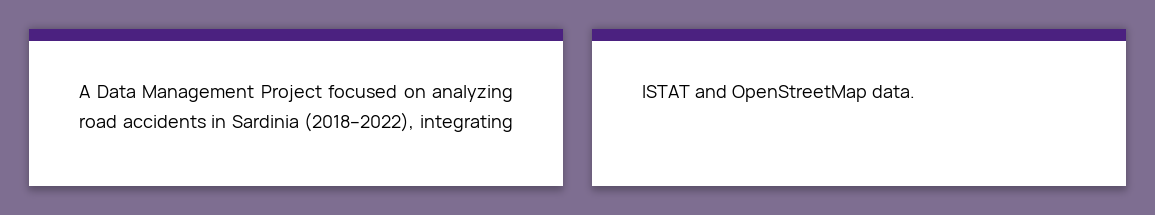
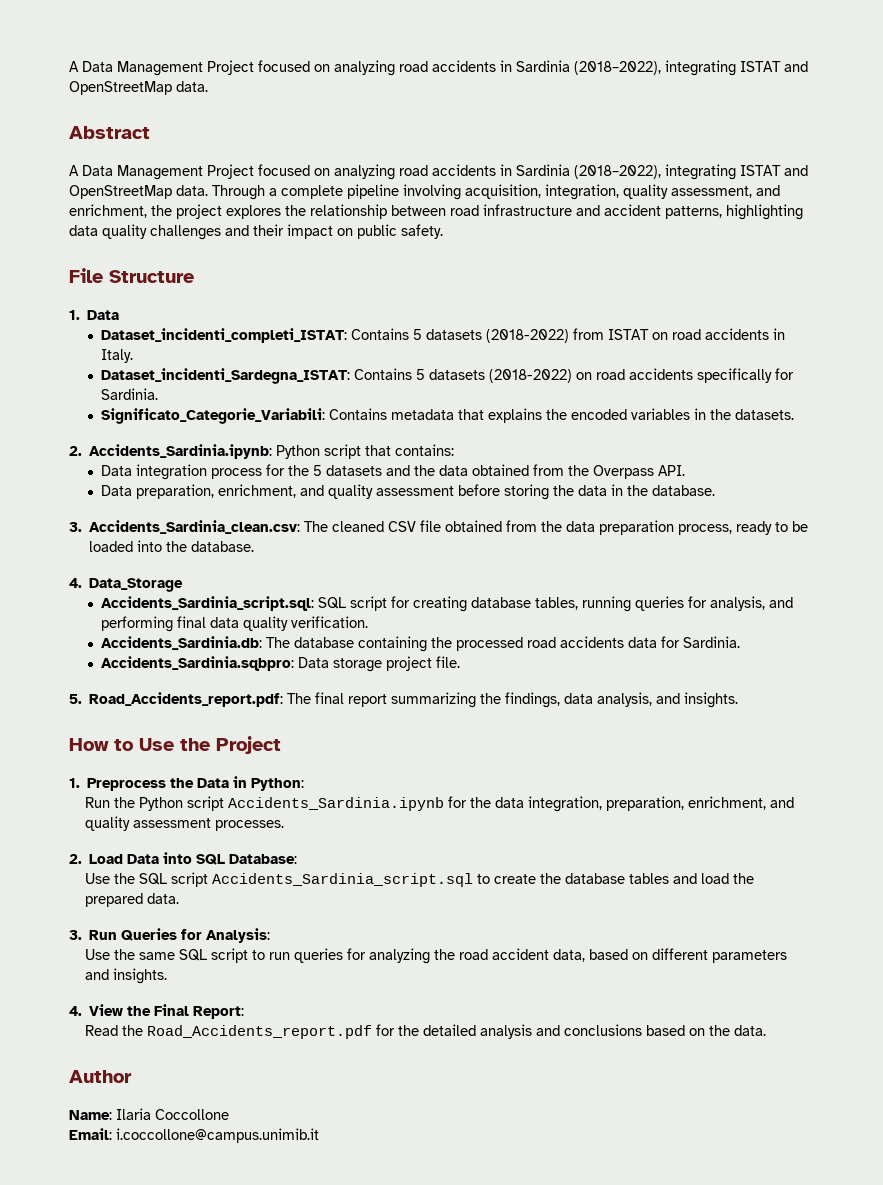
(915, 91) none -> [69,126,150,139] [69,164,808,180] [69,184,780,200] [69,204,803,220] [69,224,443,240] [69,268,194,283] [69,310,120,320] [100,328,785,343] [100,349,133,363] [100,368,794,384] [100,388,158,400] [100,408,794,424] [69,444,455,459] [100,464,685,480] [100,484,715,500] [69,520,809,535] [89,540,255,552] [69,578,184,592] [100,596,793,612] [100,616,368,632] [100,636,740,652] [100,656,460,672] [69,692,739,708] [69,736,281,754] [69,776,305,791] [84,796,794,812] [84,816,284,831] [69,852,298,865] [84,872,754,887] [84,893,179,907] [69,928,271,943] [84,948,787,964] [84,968,167,984] [69,1004,245,1019] [84,1024,766,1039] [69,1070,132,1083] [69,1108,229,1120] [69,1128,319,1143] // Abstract // A Data Management Project focused on analyzing road accidents in Sardinia (2018–2022), integrating ISTAT and OpenStreetMap data. Through a complete pipeline involving acquisition, integration, quality assessment, and enrichment, the project explores the relationship between road infrastructure and accident patterns, highlighting data quality challenges and their impact on public safety. // File Structure // 1. Data // Dataset_incidenti_completi_ISTAT: Contains 5 datasets (2018-2022) from ISTAT on road accidents in Italy. // Dataset_incidenti_Sardegna_ISTAT: Contains 5 datasets (2018-2022) on road accidents specifically for Sardinia. // Significato_Categorie_Variabili: Contains metadata that explains the encoded variables in the datasets. // 2. Accidents_Sardinia.ipynb: Python script that contains: // Data integration process for the 5 datasets and the data obtained from the Overpass API. // Data preparation, enrichment, and quality assessment before storing the data in the database. // 3. Accidents_Sardinia_clean.csv: The cleaned CSV file obtained from the data preparation process, ready to be loaded into the database. // 4. Data_Storage // Accidents_Sardinia_script.sql: SQL script for creating database tables, running queries for analysis, and performing final data quality verification. // Accidents_Sardinia.db: The database containing the processed road accidents data for Sardinia. // Accidents_Sardinia.sqbpro: Data storage project file. // 5. Road_Accidents_report.pdf: The final report summarizing the findings, data analysis, and insights. // How to Use the Project // 1. Preprocess the Data in Python: // Run the Python script Accidents_Sardinia.ipynb for the data integration, preparation, enrichment, and quality assessment processes. // 2. Load Data into SQL Database: // Use the SQL script Accidents_Sardinia_script.sql to create the database tables and load the prepared data. // 3. Run Queries for Analysis: // Use the same SQL script to run queries for analyzing the road accident data, based on different parameters and insights. // 4. View the Final Report: // Read the Road_Accidents_report.pdf for the detailed analysis and conclusions based on the data. // Author // Name: Ilaria Coccollone // Email: i.coccollone@campus.unimib.it

